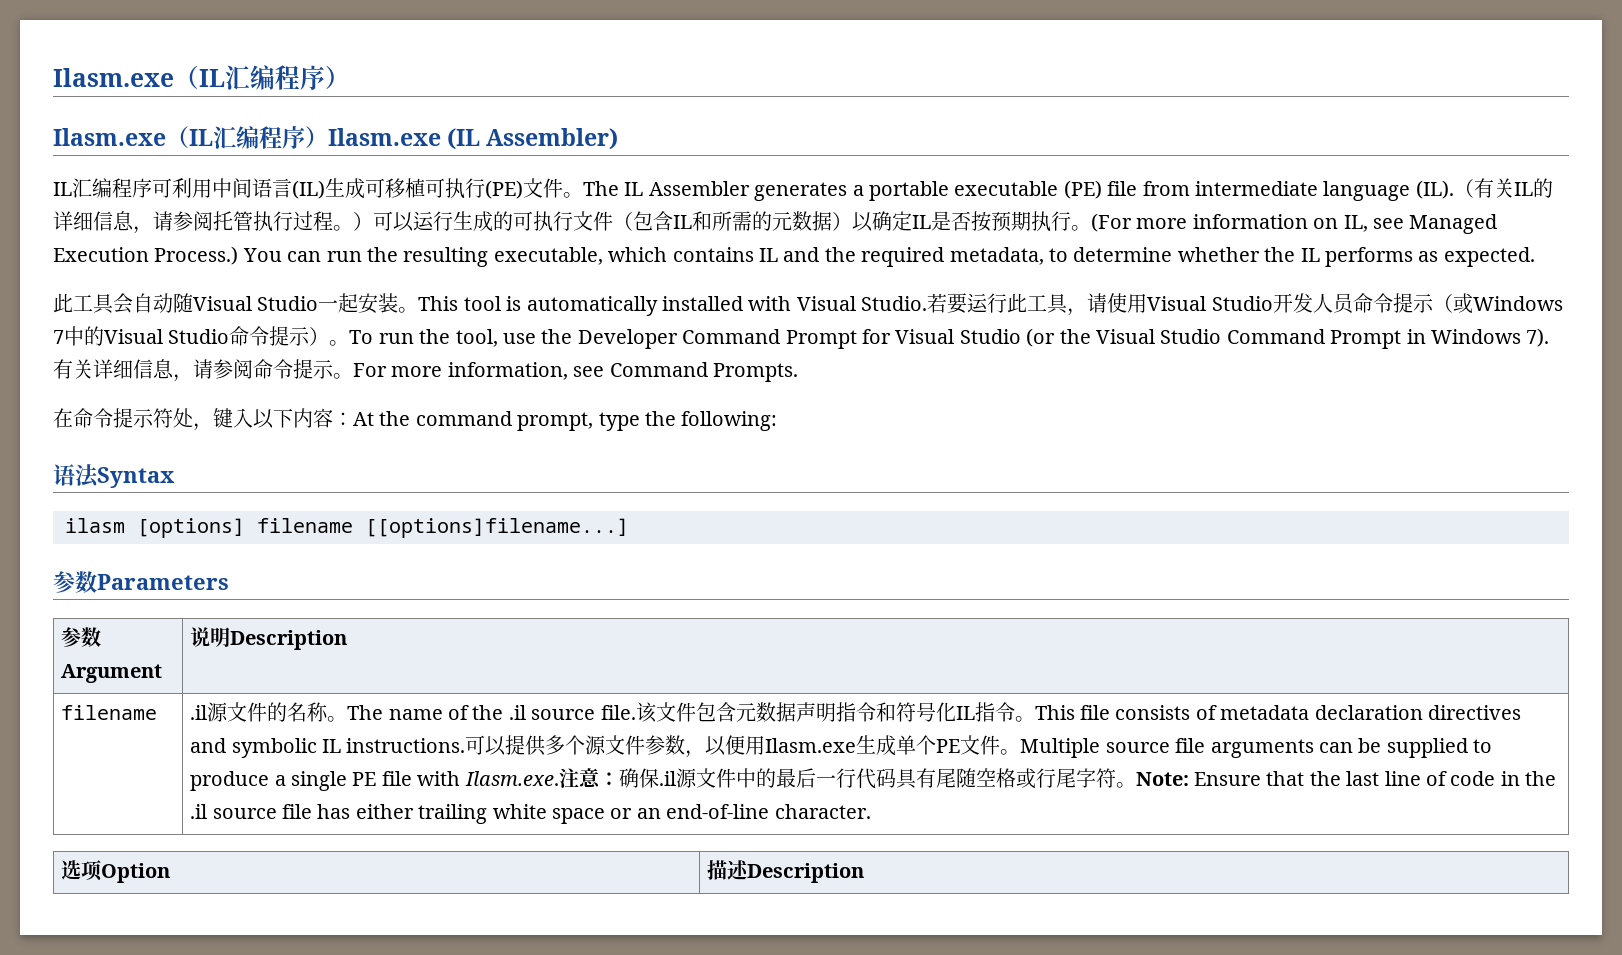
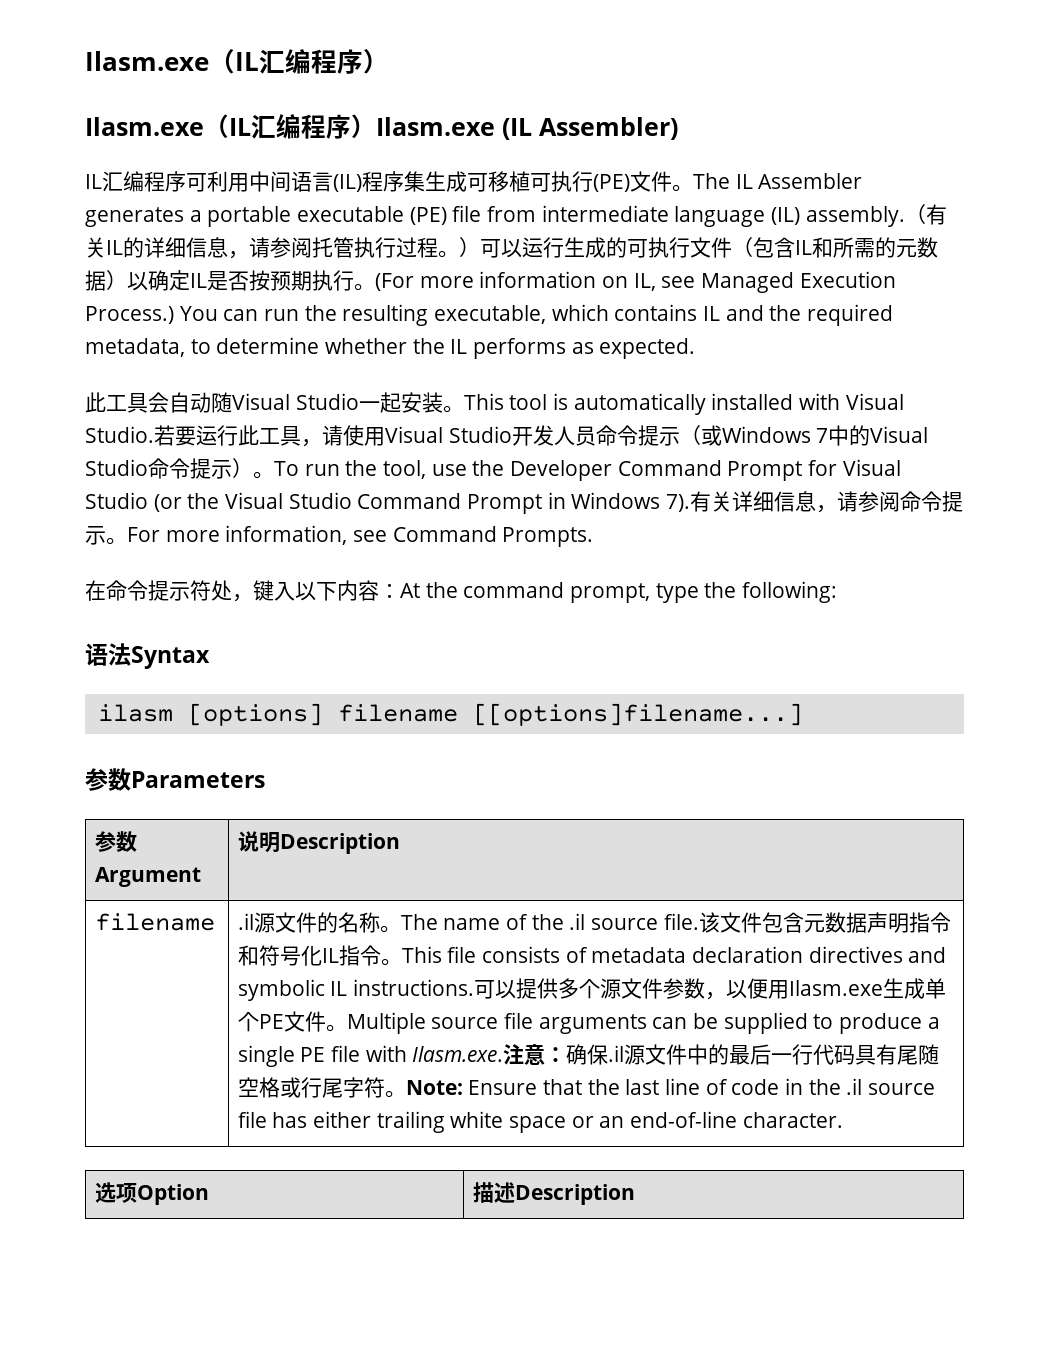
(325, 189) none -> [362,171,425,192] 程序集
[1415,180,1454,199] (IL). -> [771,206,905,227] (IL) assembly.

